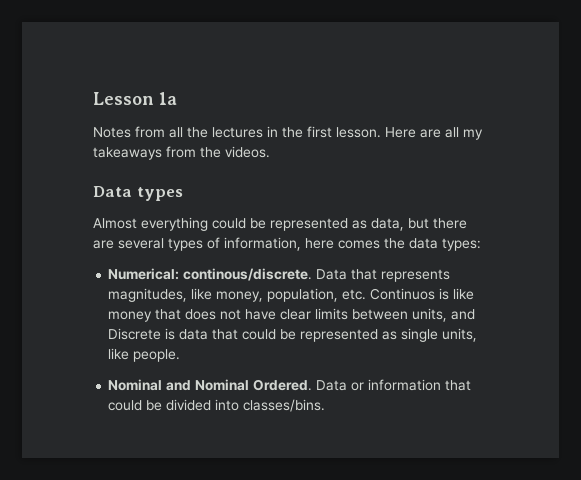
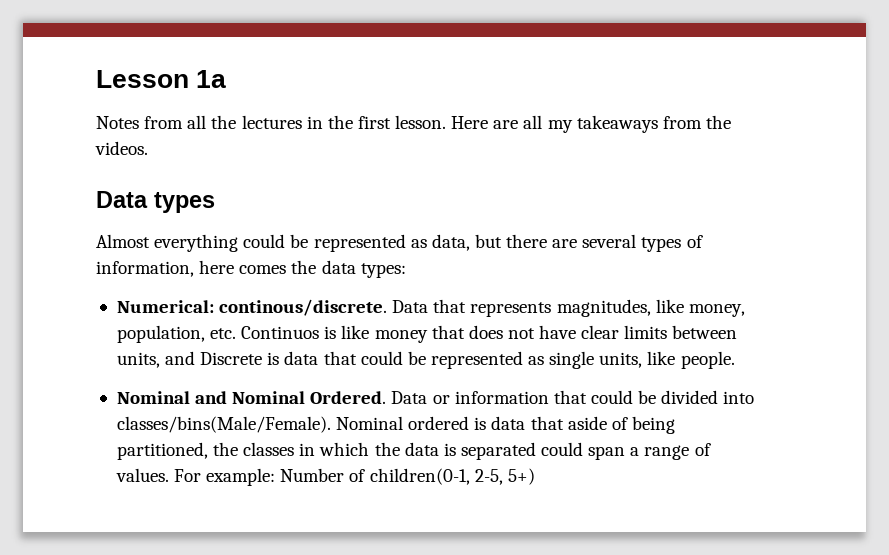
[243,399,326,412] classes/bins. -> [116,416,675,434] [116,442,711,460] [115,468,535,486] classes/bins(Male/Female). Nominal ordered is data that aside of being partitioned, the classes in which the data is separated could span a range of values. For example: Number of children(0-1, 2-5, 5+)

